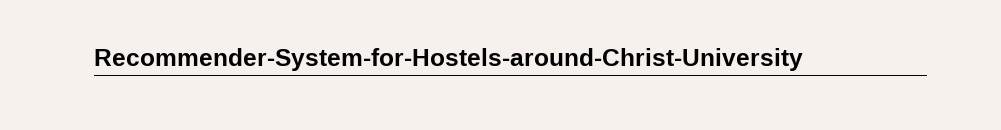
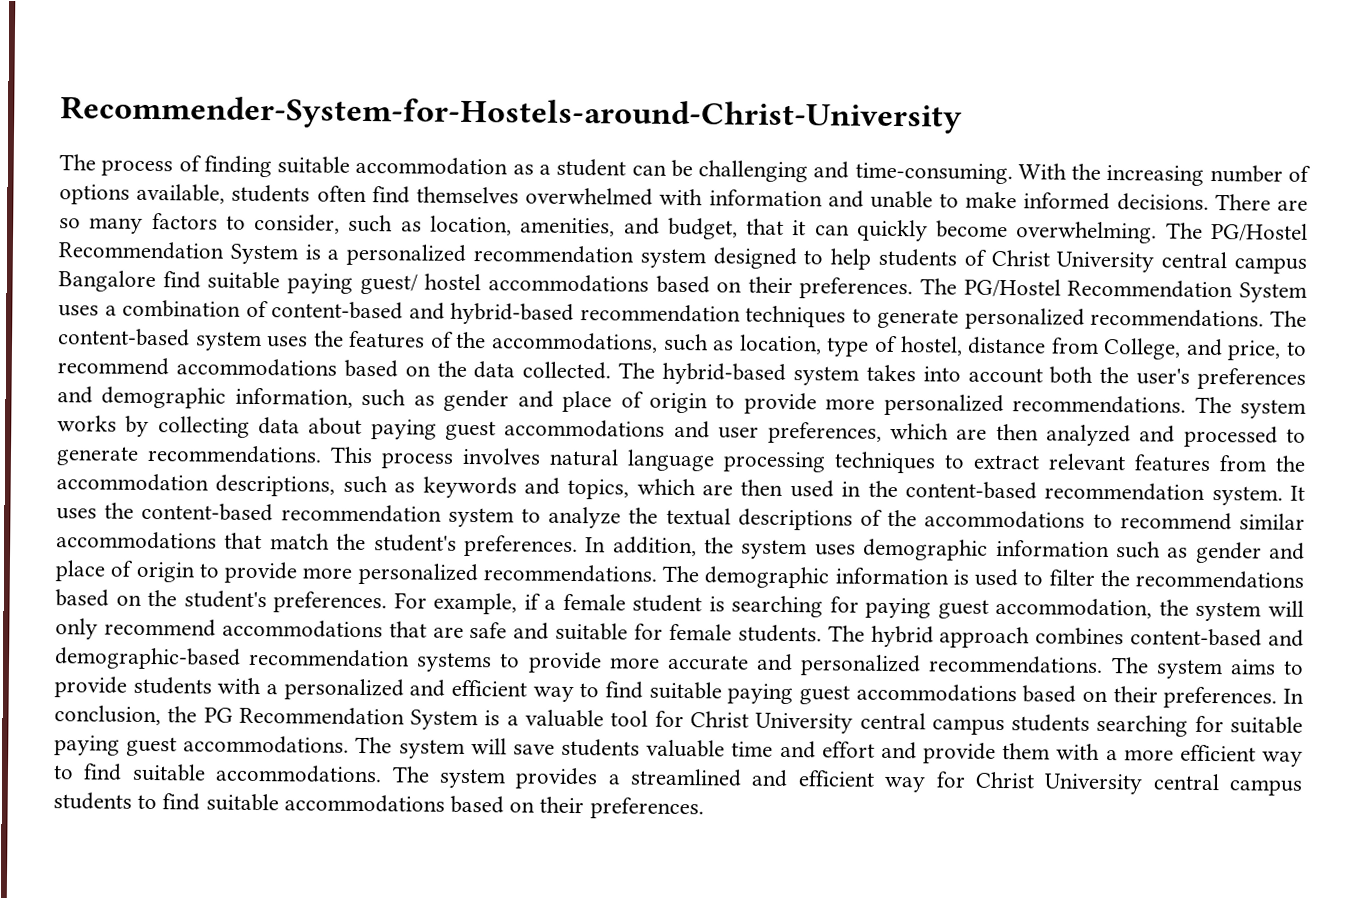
(803, 59) none -> [59,154,1312,186] [59,183,1308,211] [59,212,1309,244] [58,241,1307,274] [58,270,1307,303] [58,299,1307,330] [58,328,1307,361] [57,357,1306,390] [57,386,1306,419] [57,415,1306,448] [56,444,1306,474] [56,473,1305,506] [56,502,1306,531] [56,531,1305,564] [55,560,1304,589] [55,589,1304,622] [55,618,1304,649] [54,647,1305,680] [54,676,1304,709] [54,705,1303,737] [54,735,1303,767] [53,763,1302,796] [53,792,704,820] // The process of finding suitable accommodation as a student can be challenging and time-consuming. With the increasing number of options available, students often find themselves overwhelmed with information and unable to make informed decisions. There are so many factors to consider, such as location, amenities, and budget, that it can quickly become overwhelming. The PG/Hostel Recommendation System is a personalized recommendation system designed to help students of Christ University central campus Bangalore find suitable paying guest/ hostel accommodations based on their preferences. The PG/Hostel Recommendation System uses a combination of content-based and hybrid-based recommendation techniques to generate personalized recommendations. The content-based system uses the features of the accommodations, such as location, type of hostel, distance from College, and price, to recommend accommodations based on the data collected. The hybrid-based system takes into account both the user's preferences and demographic information, such as gender and place of origin to provide more personalized recommendations. The system works by collecting data about paying guest accommodations and user preferences, which are then analyzed and processed to generate recommendations. This process involves natural language processing techniques to extract relevant features from the accommodation descriptions, such as keywords and topics, which are then used in the content-based recommendation system. It uses the content-based recommendation system to analyze the textual descriptions of the accommodations to recommend similar accommodations that match the student's preferences. In addition, the system uses demographic information such as gender and place of origin to provide more personalized recommendations. The demographic information is used to filter the recommendations based on the student's preferences. For example, if a female student is searching for paying guest accommodation, the system will only recommend accommodations that are safe and suitable for female students. The hybrid approach combines content-based and demographic-based recommendation systems to provide more accurate and personalized recommendations. The system aims to provide students with a personalized and efficient way to find suitable paying guest accommodations based on their preferences. In conclusion, the PG Recommendation System is a valuable tool for Christ University central campus students searching for suitable paying guest accommodations. The system will save students valuable time and effort and provide them with a more efficient way to find suitable accommodations. The system provides a streamlined and efficient way for Christ University central campus students to find suitable accommodations based on their preferences.

